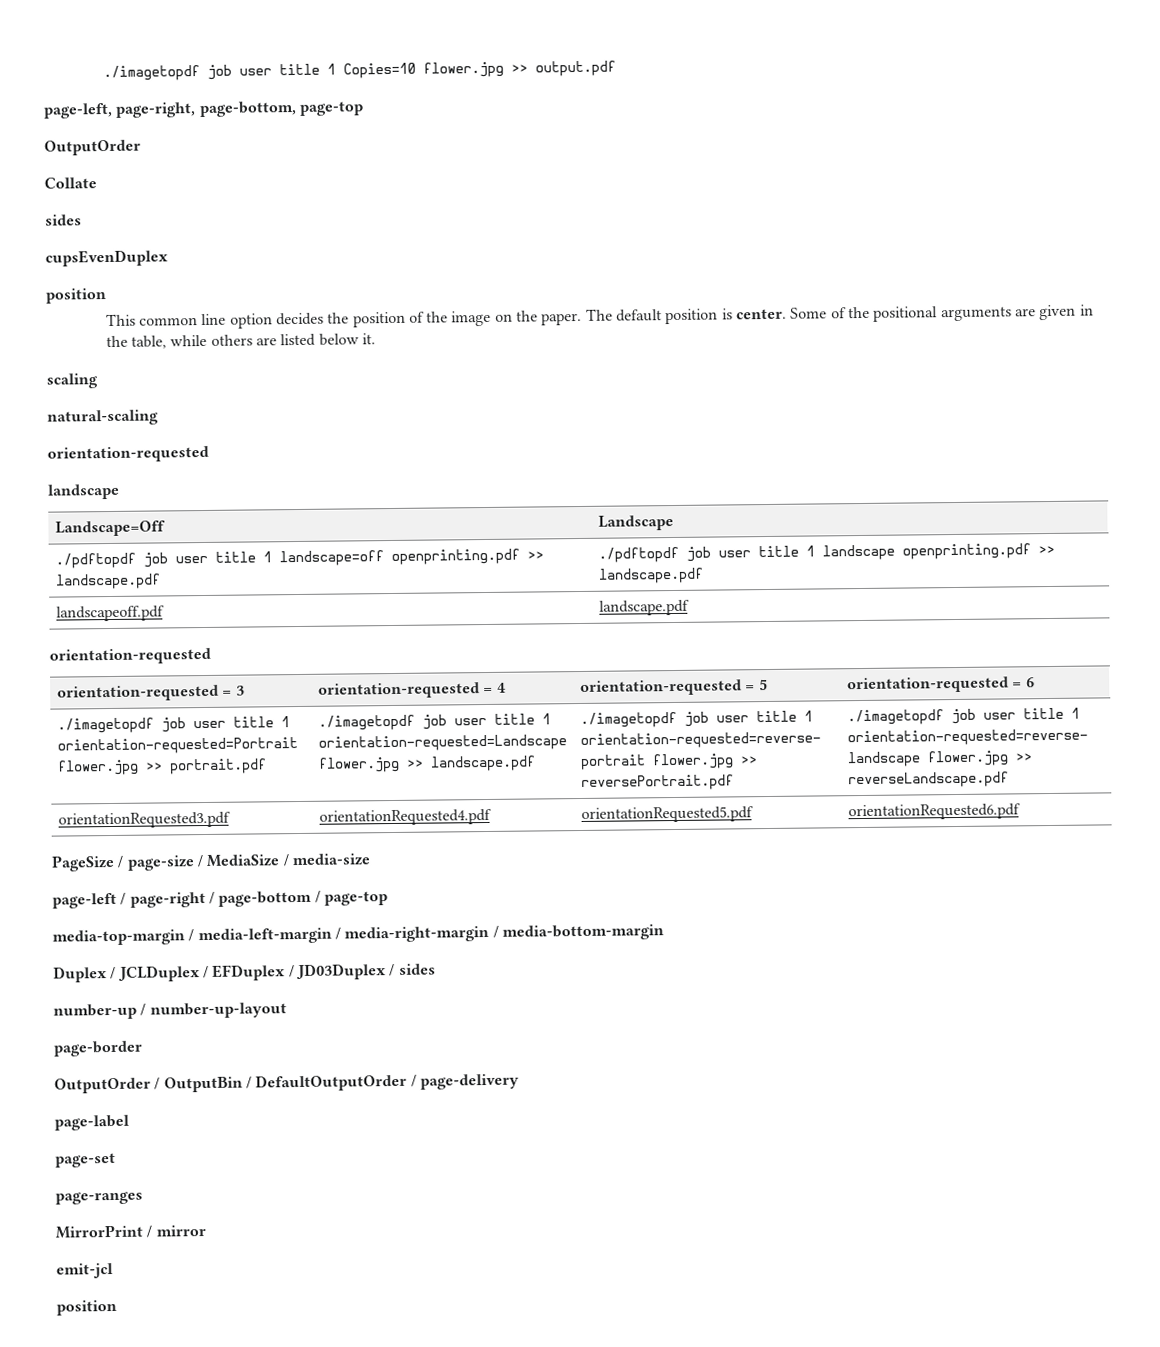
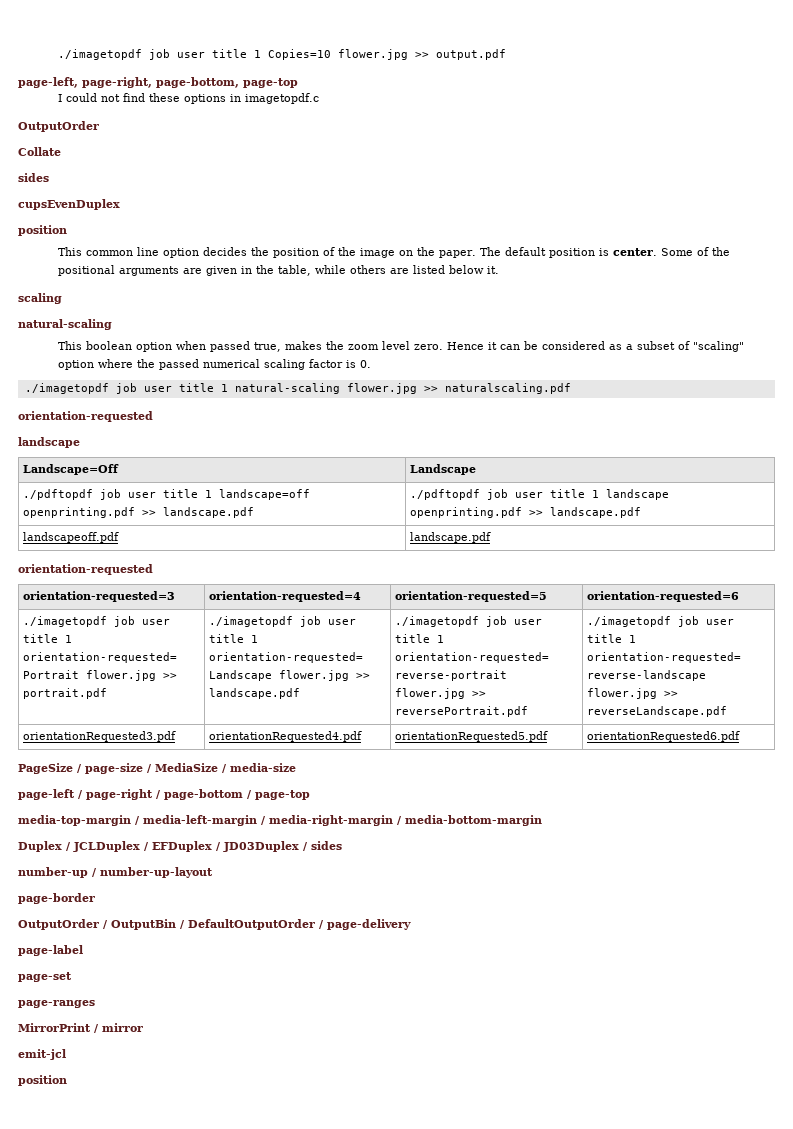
(364, 108) none -> [57,93,319,104] // I could not find these options in imagetopdf.c
(159, 417) none -> [57,341,744,352] [57,359,371,370] [24,383,571,394] // This boolean option when passed true, makes the zoom level zero. Hence it can be considered as a subset of "scaling" option where the passed numerical scaling factor is 0. // ./imagetopdf job user title 1 natural-scaling flower.jpg >> naturalscaling.pdf
[56,684,245,702] [317,682,506,699] [579,679,768,697] [846,676,1035,694] orientation-requested = 3 | orientation-requested = 4 | orientation-requested = 5 | orientation-requested = 6 -> [23,591,176,602] [209,591,362,602] [395,591,548,602] [587,591,740,602] orientation-requested=3 | orientation-requested=4 | orientation-requested=5 | orientation-requested=6

